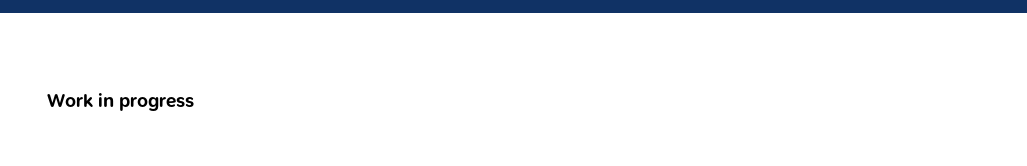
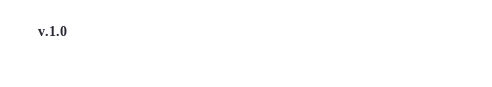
[47,93,195,111] Work in progress -> [38,26,67,36] v.1.0

